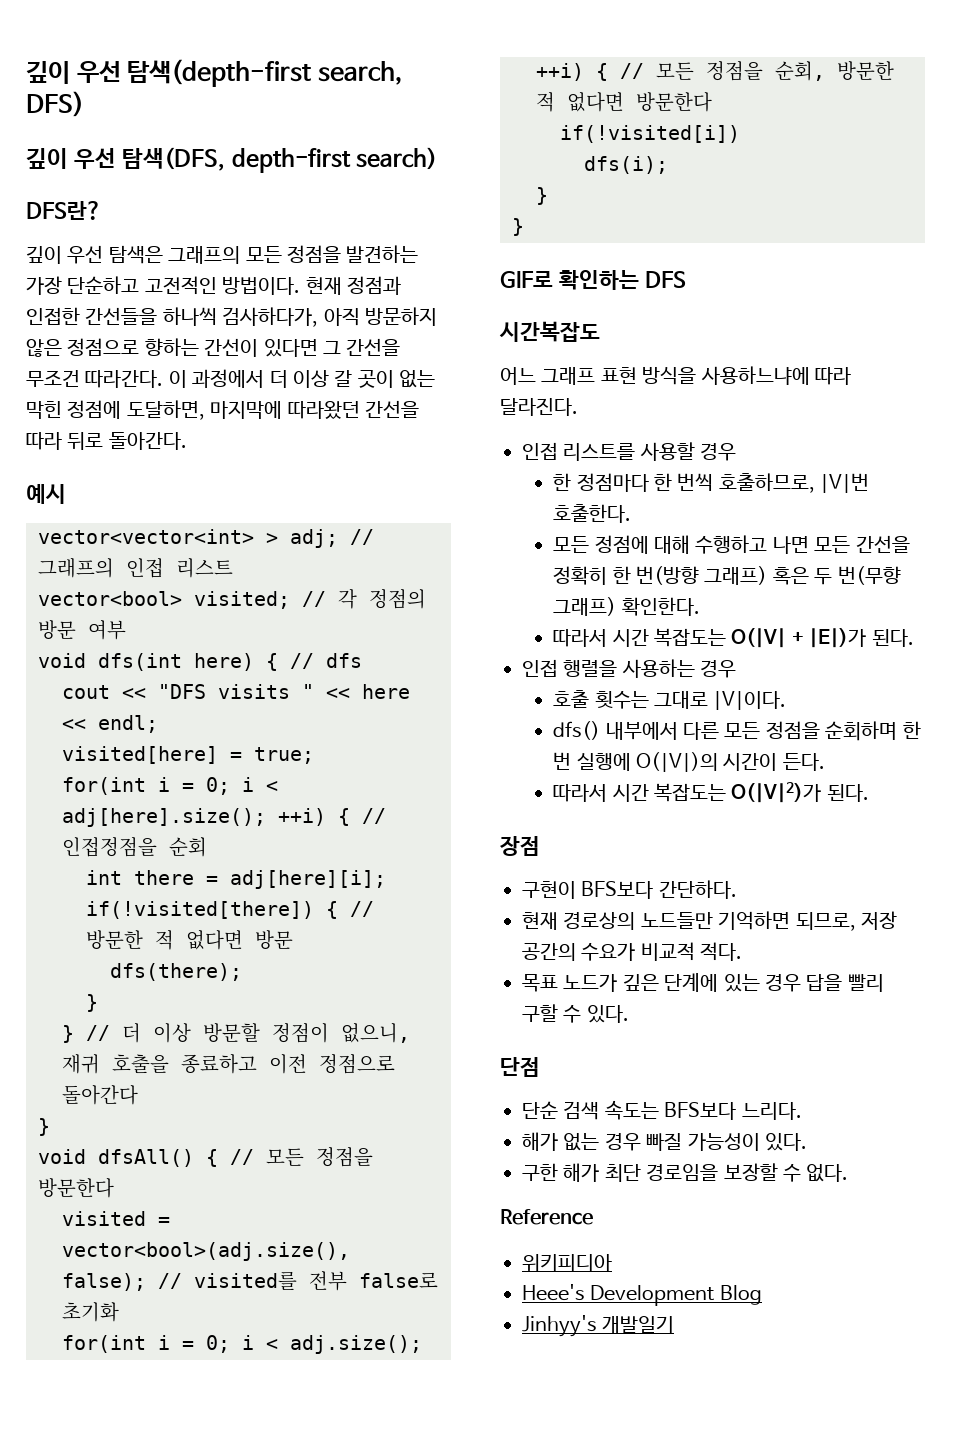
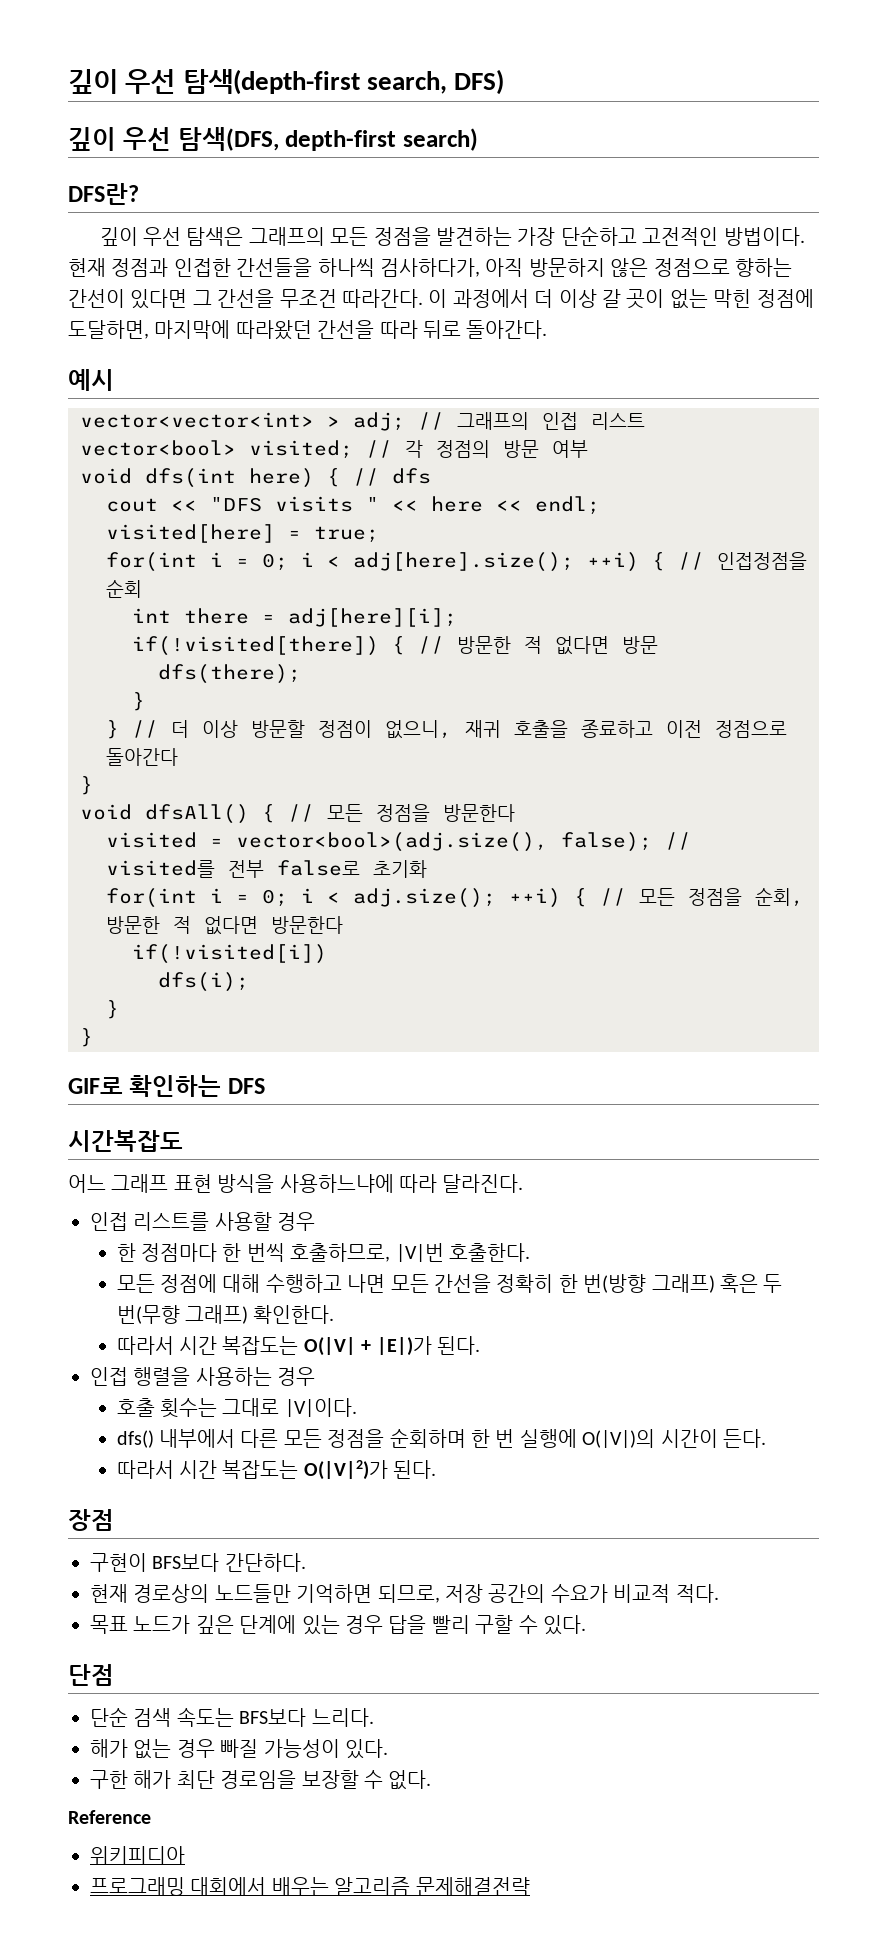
[522,1284,762,1306] [522,1315,675,1337] Heee's Development Blog // Jinhyy's 개발일기 -> [90,1877,530,1896] 프로그래밍 대회에서 배우는 알고리즘 문제해결전략

